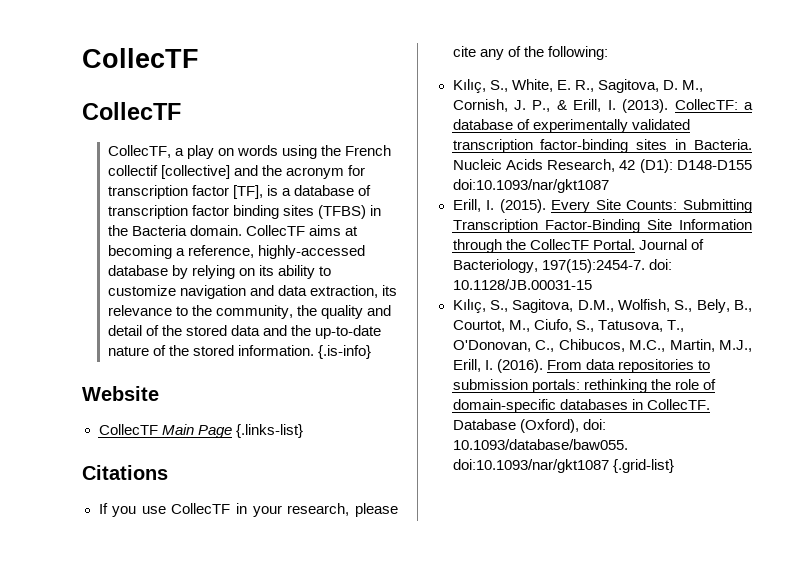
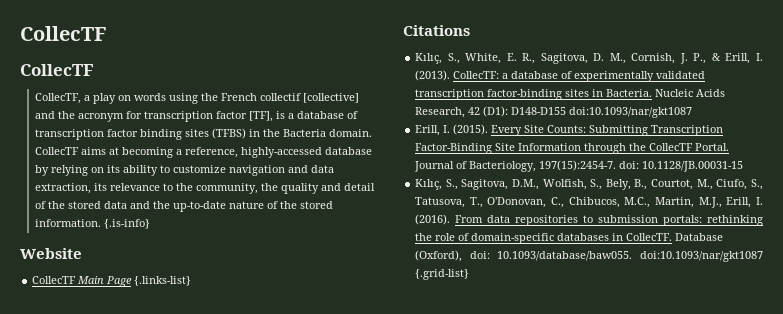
[98,503,399,517] [452,46,608,60] // If you use CollecTF in your research, please cite any of the following: -> (470, 30) none

